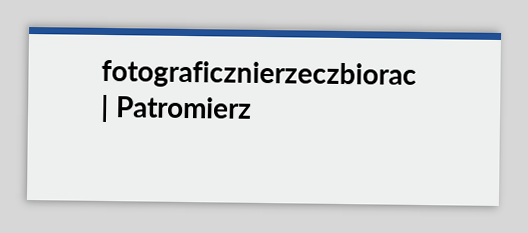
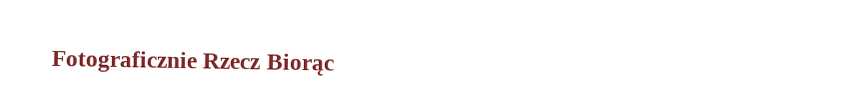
[101,59,417,90] [100,94,252,123] fotograficznierzeczbiorac | Patromierz -> [51,49,334,77] Fotograficznie Rzecz Biorąc

